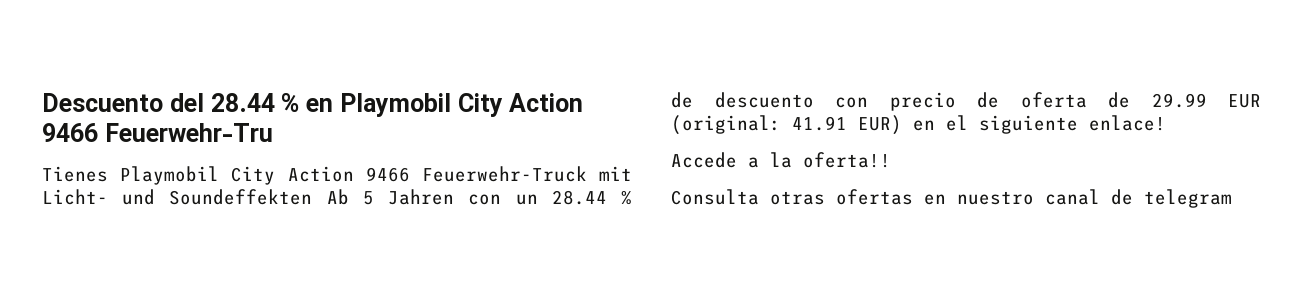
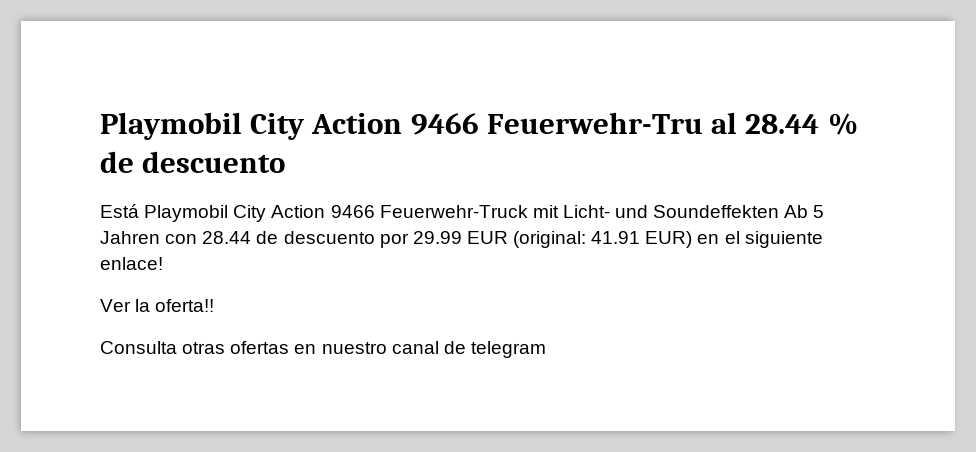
[42,93,333,112] Descuento del 28.44 % en -> (100, 126) none
[42,166,108,182] // Tienes -> [711,112,858,135] [100,151,286,173] [100,204,139,218] al 28.44 % de descuento // Está
[515,190,632,205] [671,92,1130,111] un 28.44 % de descuento con precio de oferta de -> [202,231,409,248] 28.44 de descuento por
[671,152,759,168] Accede a -> [100,299,131,312] Ver

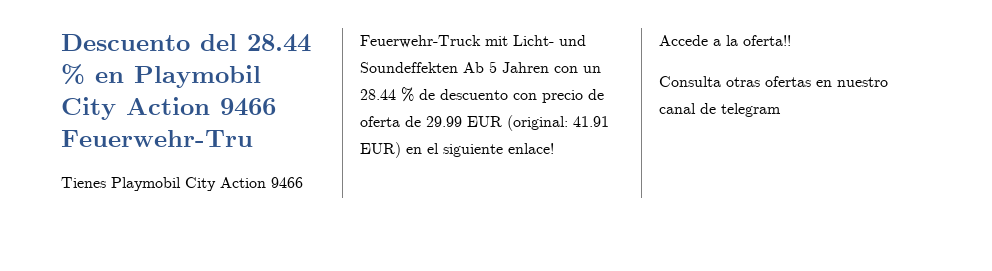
(100, 126) none -> [61,34,311,52] [61,64,124,84] Descuento del 28.44 % en
[711,112,858,135] [100,151,286,173] [100,204,139,218] al 28.44 % de descuento // Está -> [61,177,106,188] // Tienes
[202,231,409,248] 28.44 de descuento por -> [583,66,601,73] [360,87,604,103] [360,116,421,127] un 28.44 % de descuento con precio de oferta de
[100,299,131,312] Ver -> [659,35,721,46] Accede a

